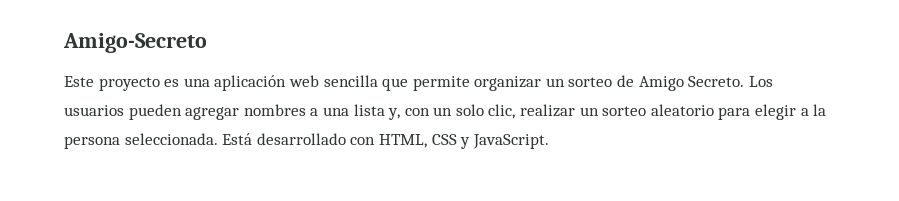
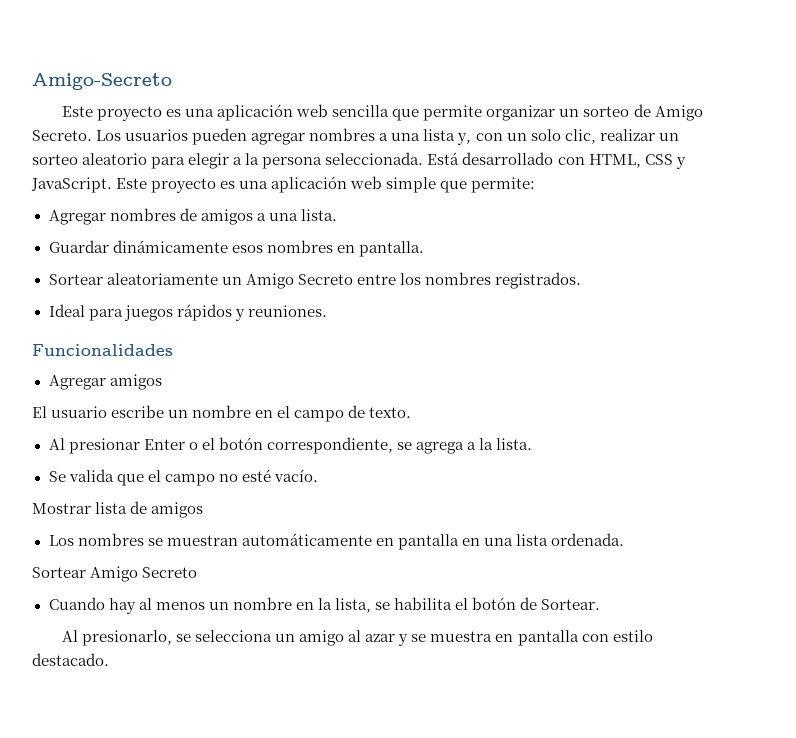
(549, 141) none -> [116,176,536,193] [48,208,337,225] [48,240,424,257] [48,272,581,289] [48,304,327,321] [32,344,173,356] [48,374,162,390] [32,405,412,422] [48,437,533,454] [48,469,318,486] [32,501,204,518] [48,533,624,550] [32,566,198,582] [48,597,601,614] [61,630,653,646] [32,653,109,666] Este proyecto es una aplicación web simple que permite: // Agregar nombres de amigos a una lista. // Guardar dinámicamente esos nombres en pantalla. // Sortear aleatoriamente un Amigo Secreto entre los nombres registrados. // Ideal para juegos rápidos y reuniones. // Funcionalidades // Agregar amigos // El usuario escribe un nombre en el campo de texto. // Al presionar Enter o el botón correspondiente, se agrega a la lista. // Se valida que el campo no esté vacío. // Mostrar lista de amigos // Los nombres se muestran automáticamente en pantalla en una lista ordenada. // Sortear Amigo Secreto // Cuando hay al menos un nombre en la lista, se habilita el botón de Sortear. // Al presionarlo, se selecciona un amigo al azar y se muestra en pantalla con estilo destacado.

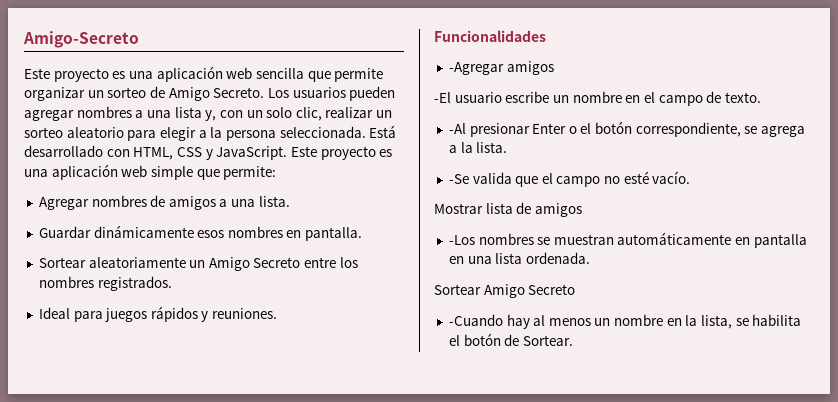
[48,374,162,390] [32,406,47,418] Agregar amigos // El -> [448,61,554,75] [434,92,451,103] -Agregar amigos // -El
[48,438,65,450] Al -> [448,123,466,134] -Al
[48,471,66,482] Se -> [448,174,469,184] -Se
[48,535,74,546] Los -> [448,235,475,245] -Los
[48,597,105,610] Cuando -> [448,314,503,326] -Cuando
[61,630,653,646] [32,653,109,666] // Al presionarlo, se selecciona un amigo al azar y se muestra en pantalla con estilo destacado. -> (573, 340) none

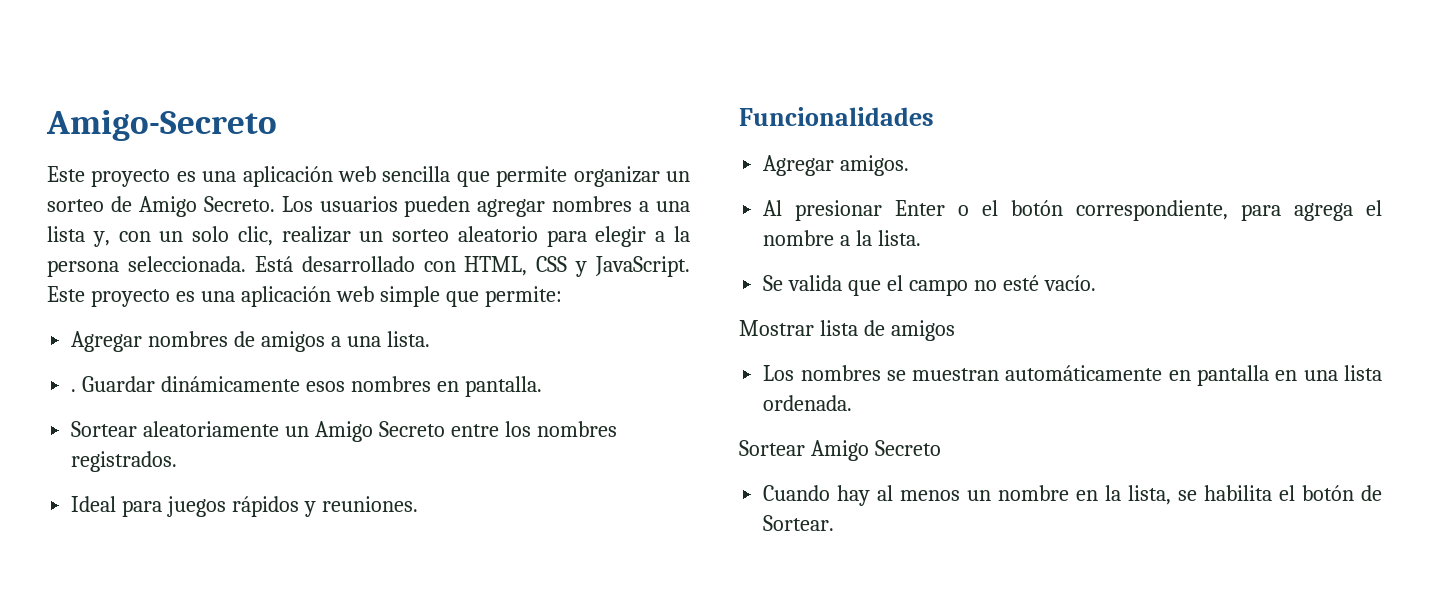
(290, 201) none -> [71,389,77,392] .
[448,61,554,75] [434,91,761,106] [448,123,466,134] -Agregar amigos // -El usuario escribe un nombre en el campo de texto. // -Al -> [763,155,910,176] [763,200,783,216] Agregar amigos. // Al
[744,126,806,137] se agrega -> [1241,200,1382,221] [763,230,835,246] para agrega el nombre
[448,174,469,184] -Se -> [763,275,784,291] Se
[448,235,475,245] -Los -> [763,365,795,381] Los
[448,314,503,326] -Cuando -> [763,485,831,501] Cuando

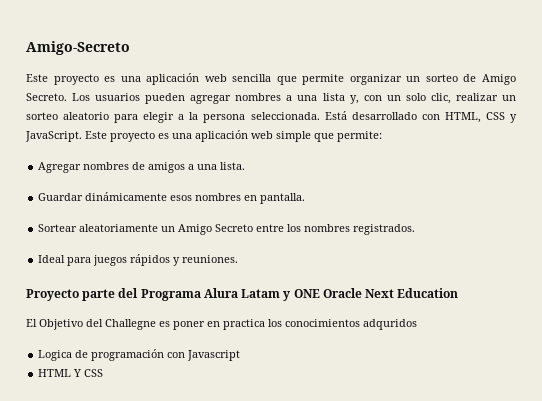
[71,389,77,392] . -> (246, 166) none
[739,107,934,126] [763,155,910,176] [763,200,1382,221] [763,230,922,246] [763,275,1096,296] [739,320,955,341] [763,365,1382,386] [763,395,853,411] [739,440,941,461] [763,485,1382,506] [763,515,835,531] Funcionalidades // Agregar amigos. // Al presionar Enter o el botón correspondiente, para agrega el nombre a la lista. // Se valida que el campo no esté vacío. // Mostrar lista de amigos // Los nombres se muestran automáticamente en pantalla en una lista ordenada. // Sortear Amigo Secreto // Cuando hay al menos un nombre en la lista, se habilita el botón de Sortear. -> [26,288,459,301] [26,319,417,330] [38,349,241,361] [38,369,104,377] Proyecto parte del Programa Alura Latam y ONE Oracle Next Education // El Objetivo del Challegne es poner en practica los conocimientos adquridos // Logica de programación con Javascript // HTML Y CSS

